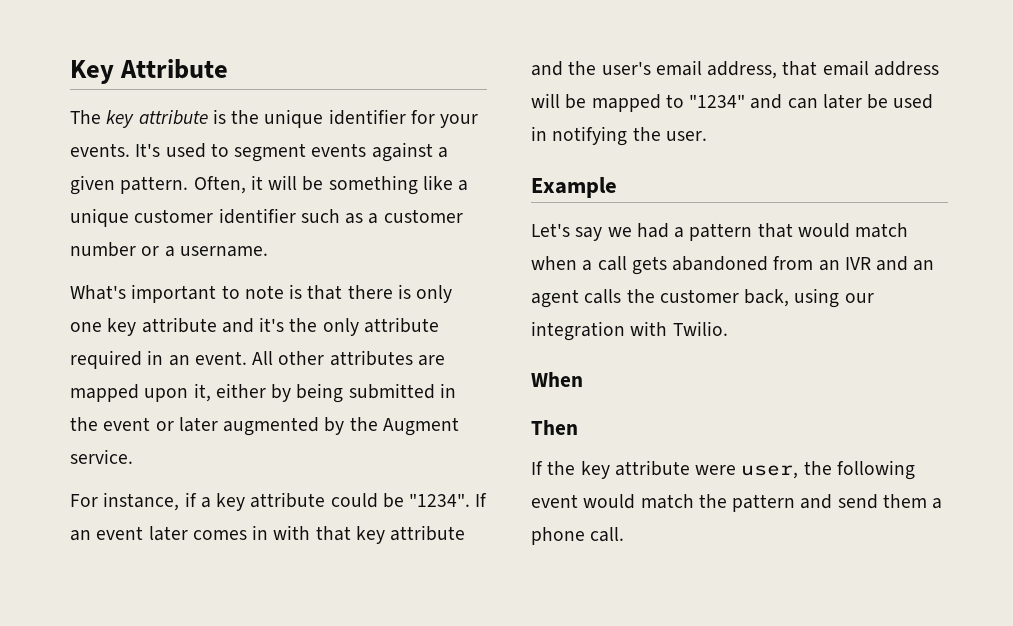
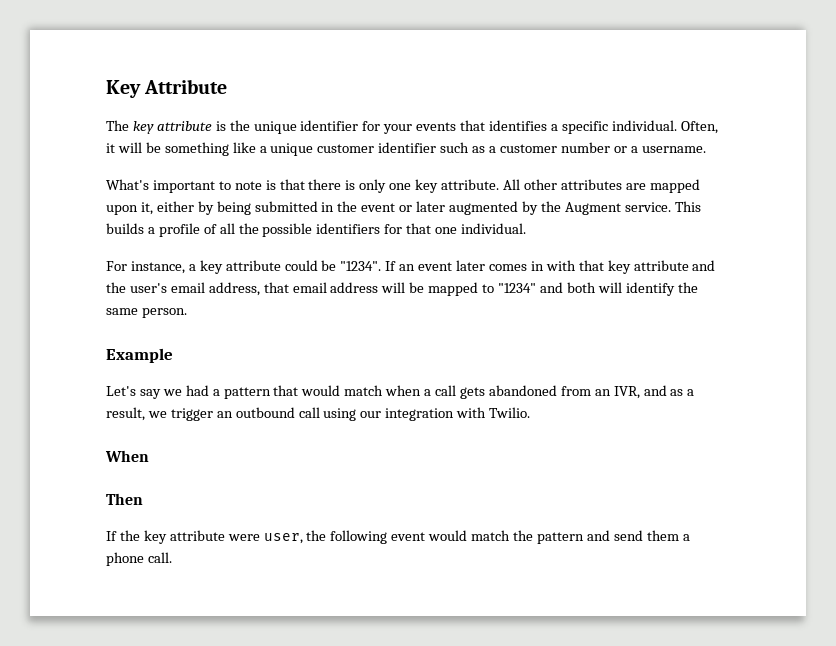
[70,142,448,162] [70,175,189,195] events. It's used to segment events against a given pattern. -> [416,120,677,134] events that identifies a specific individual.
[141,317,439,336] [70,350,247,369] attribute and it's the only attribute required in an event. -> [441,179,500,190] attribute.
(133, 456) none -> [674,201,701,212] [106,223,527,237] This builds a profile of all the possible identifiers for that one individual.
[184,492,197,507] if -> (185, 267) none
[787,94,934,109] [531,126,707,146] can later be used in notifying the user. -> [566,282,698,296] [106,308,187,318] both will identify the same person.
[844,256,935,271] [531,289,790,308] IVR and an agent calls the customer back, -> [613,385,695,399] [106,407,320,421] IVR, and as a result, we trigger an outbound call

